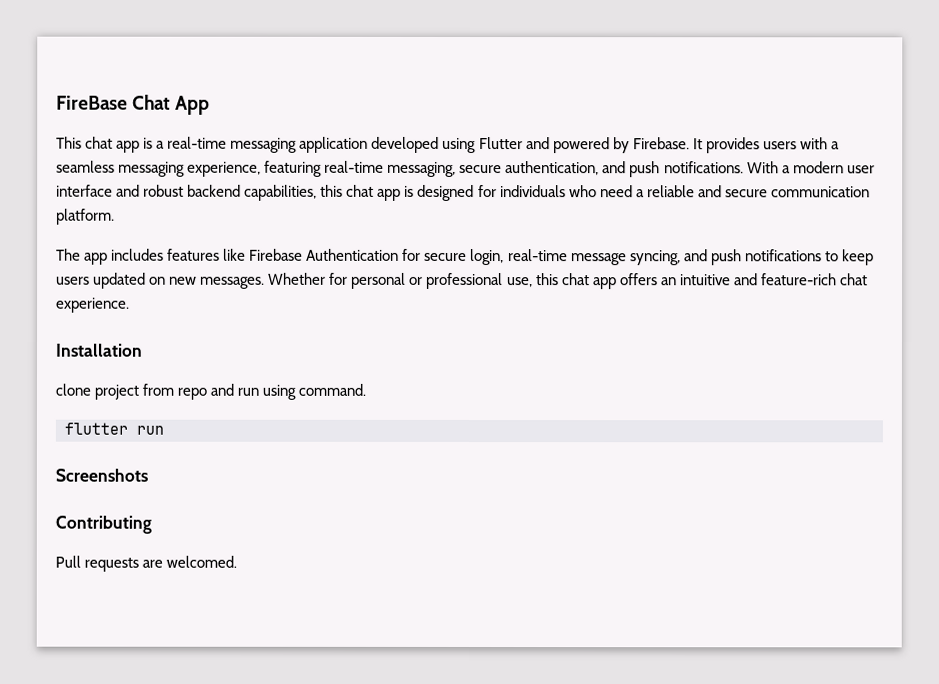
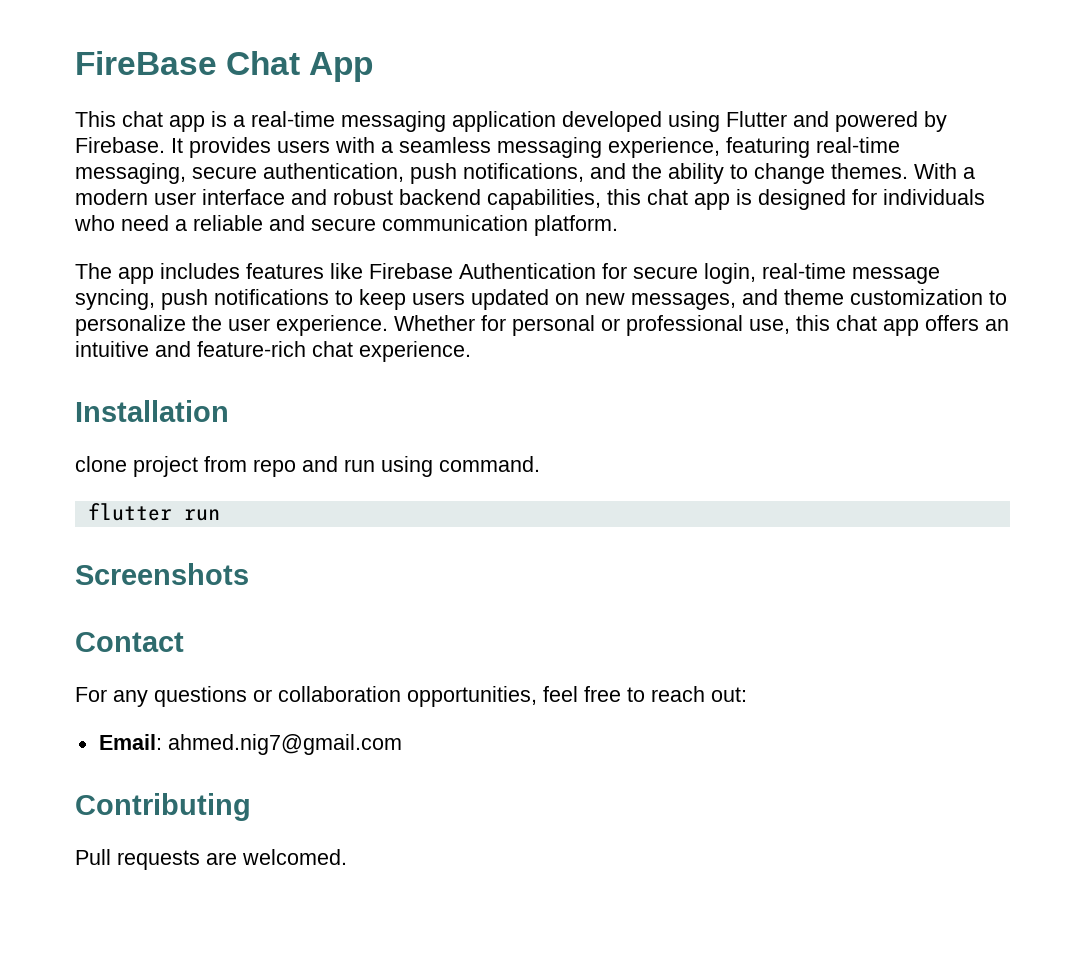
[602,161,744,178] and push notifications. -> [410,163,908,184] push notifications, and the ability to change themes.
[683,249,708,262] and -> (155, 299) none
[200,276,266,289] messages. -> [631,289,1007,310] [75,315,388,336] messages, and theme customization to personalize the user experience.
(148, 475) none -> [75,632,184,652] [75,686,747,707] [98,734,402,755] // Contact // For any questions or collaboration opportunities, feel free to reach out: // Email: ahmed.nig7@gmail.com

